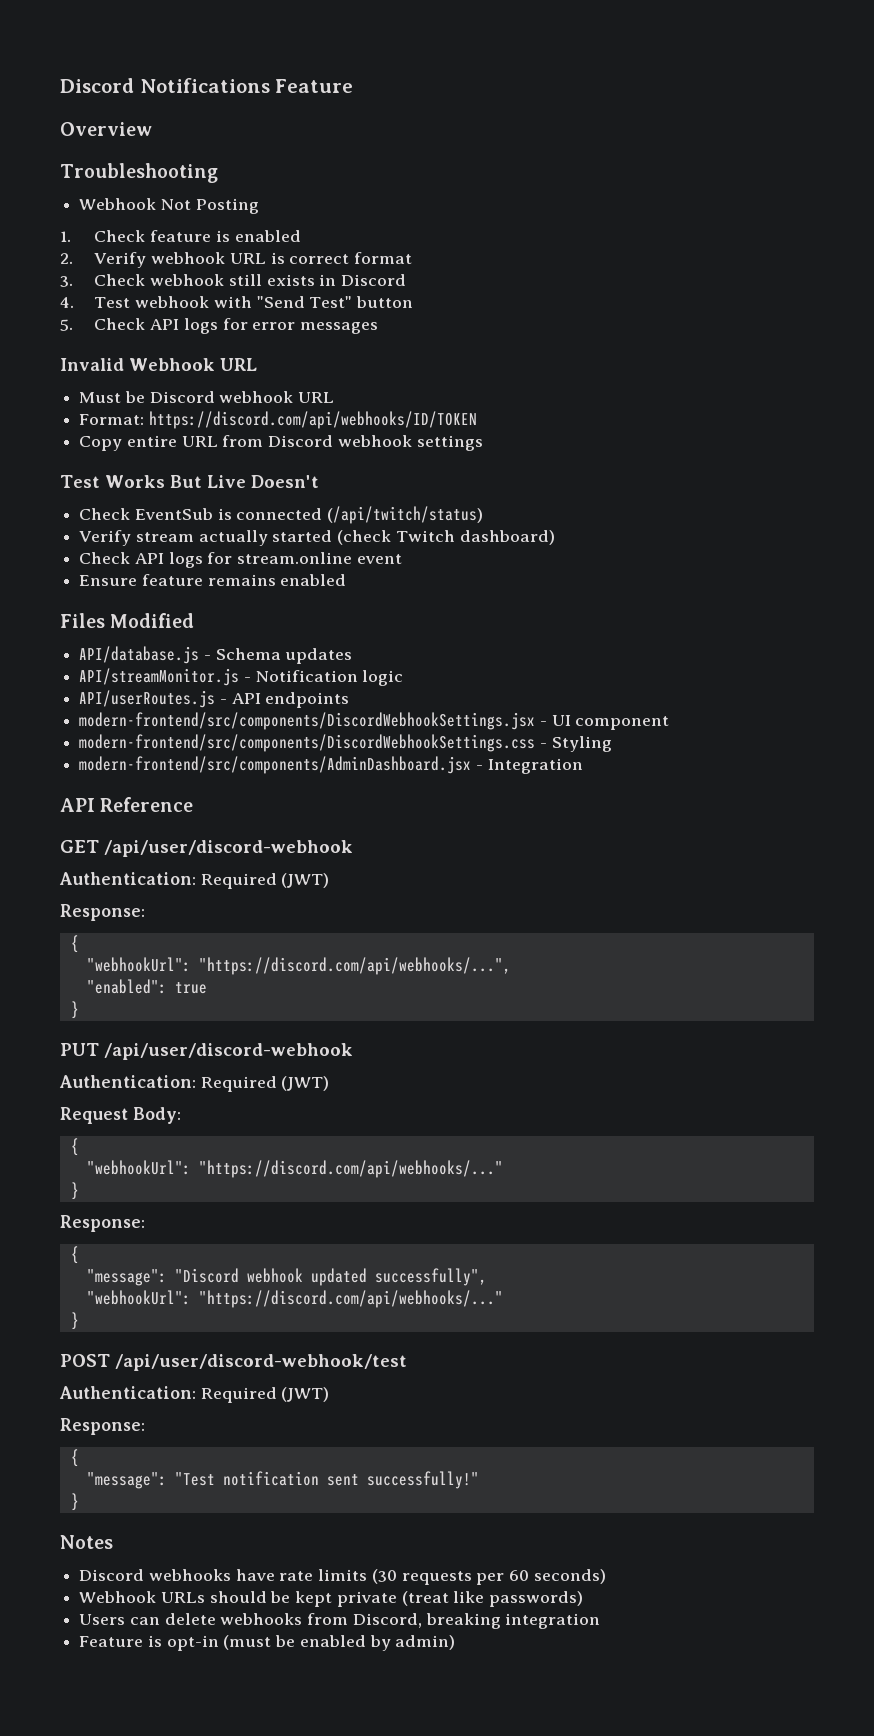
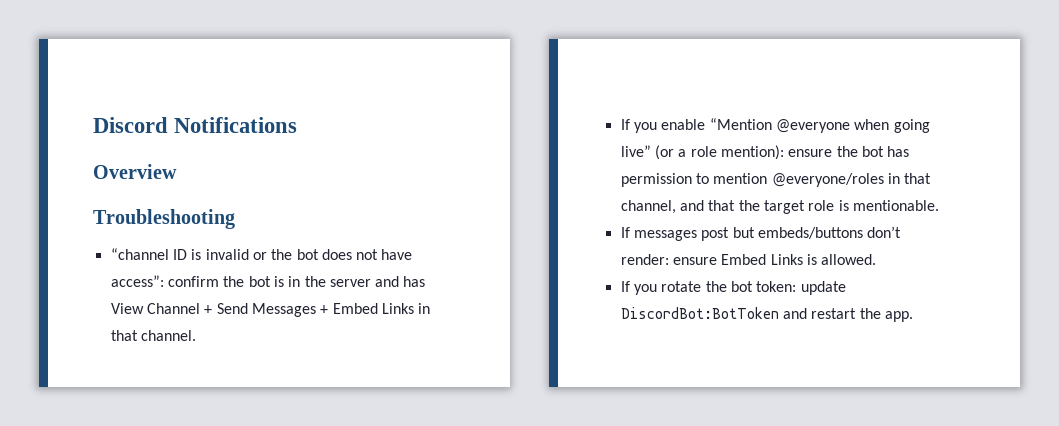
[275,79,354,93] Feature -> (298, 125) none
[79,198,259,214] [60,230,301,242] [60,252,413,268] [60,274,407,287] [60,296,414,308] [60,318,379,334] [60,358,257,371] [79,391,335,403] [79,411,477,429] [79,435,483,451] [60,475,319,488] [79,506,484,524] [79,530,555,546] [79,552,402,568] [79,574,347,586] [60,613,195,628] [79,646,353,664] [79,668,404,686] [79,690,350,708] [79,712,670,730] [79,734,612,752] [79,756,583,774] [60,797,194,812] [60,840,353,857] [59,872,330,889] [60,904,145,921] [70,935,79,953] [86,957,511,975] [86,979,207,994] [70,1001,79,1019] [60,1043,353,1060] [59,1075,330,1092] [60,1107,181,1124] [70,1138,79,1156] [86,1160,503,1178] [70,1182,79,1200] [60,1215,145,1232] [70,1246,79,1264] [86,1268,487,1286] [86,1290,503,1308] [70,1312,79,1330] [60,1354,407,1371] [59,1386,330,1403] [60,1418,145,1435] [70,1449,79,1467] [86,1471,479,1489] [70,1493,79,1511] [60,1535,113,1549] [79,1569,606,1585] [79,1591,584,1607] [79,1613,601,1629] [79,1635,456,1651] Webhook Not Posting // 1. Check feature is enabled // 2. Verify webhook URL is correct format // 3. Check webhook still exists in Discord // 4. Test webhook with "Send Test" button // 5. Check API logs for error messages // Invalid Webhook URL // Must be Discord webhook URL // Format: https://discord.com/api/webhooks/ID/TOKEN // Copy entire URL from Discord webhook settings // Test Works But Live Doesn't // Check EventSub is connected (/api/twitch/status) // Verify stream actually started (check Twitch dashboard) // Check API logs for stream.online event // Ensure feature remains enabled // Files Modified // API/database.js - Schema updates // API/streamMonitor.js - Notification logic // API/userRoutes.js - API endpoints // modern-frontend/src/components/DiscordWebhookSettings.jsx - UI component // modern-frontend/src/components/DiscordWebhookSettings.css - Styling // modern-frontend/src/components/AdminDashboard.jsx - Integration // API Reference // GET /api/user/discord-webhook // Authentication: Required (JWT) // Response: // { // "webhookUrl": "https://discord.com/api/webhooks/...", // "enabled": true // } // PUT /api/user/discord-webhook // Authentication: Required (JWT) // Request Body: // { // "webhookUrl": "https://discord.com/api/webhooks/..." // } // Response: // { // "message": "Discord webhook updated successfully", // "webhookUrl": "https://discord.com/api/webhooks/..." // } // POST /api/user/discord-webhook/test // Authentication: Required (JWT) // Response: // { // "message": "Test notification sent successfully!" // } // Notes // Discord webhooks have rate limits (30 requests per 60 seconds) // Webhook URLs should be kept private (treat like passwords) // Users can delete webhooks from Discord, breaking integration // Feature is opt-in (must be enabled by admin) -> [110,248,413,260] [110,275,426,287] [110,303,431,317] [110,330,196,341] [620,118,930,133] [620,145,910,160] [620,173,932,187] [620,200,939,214] [620,226,902,241] [620,254,877,265] [620,281,846,295] [620,307,913,322] “channel ID is invalid or the bot does not have access”: confirm the bot is in the server and has View Channel + Send Messages + Embed Links in that channel. // If you enable “Mention @everyone when going live” (or a role mention): ensure the bot has permission to mention @everyone/roles in that channel, and that the target role is mentionable. // If messages post but embeds/buttons don’t render: ensure Embed Links is allowed. // If you rotate the bot token: update DiscordBot:BotToken and restart the app.

